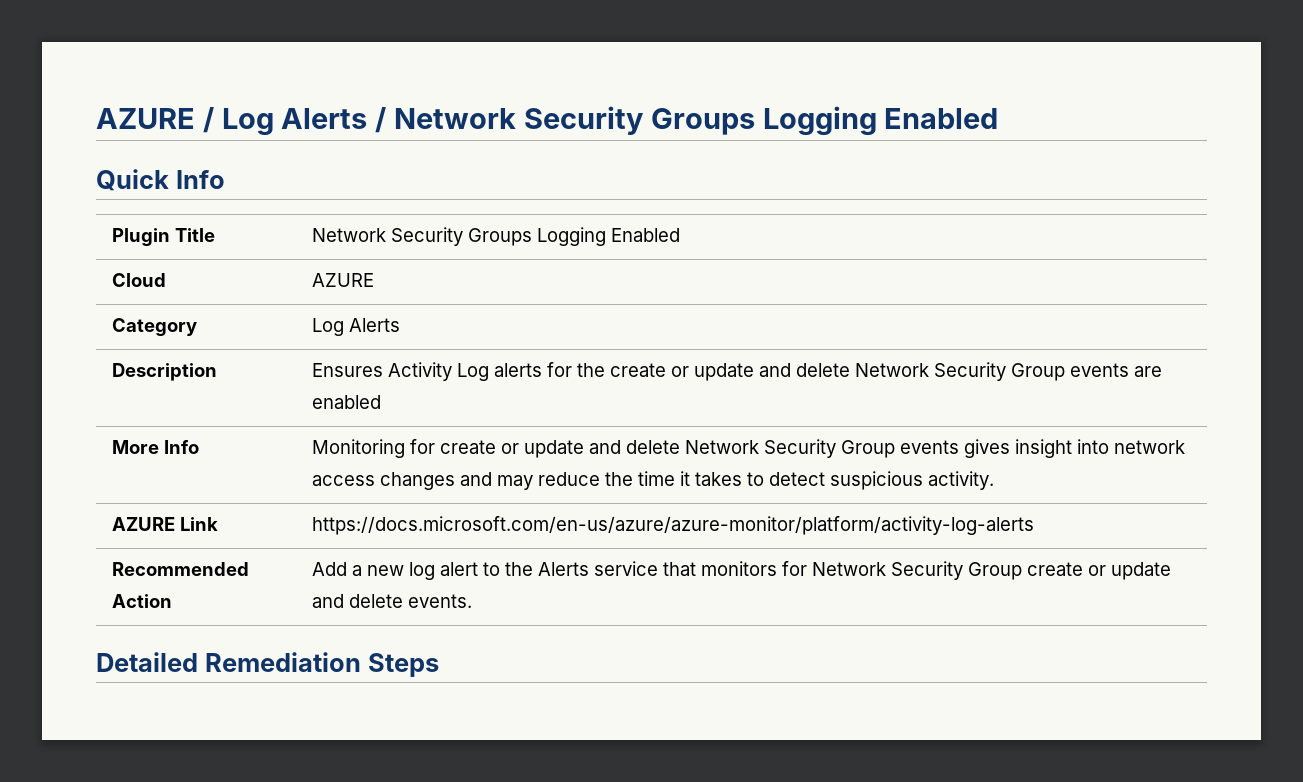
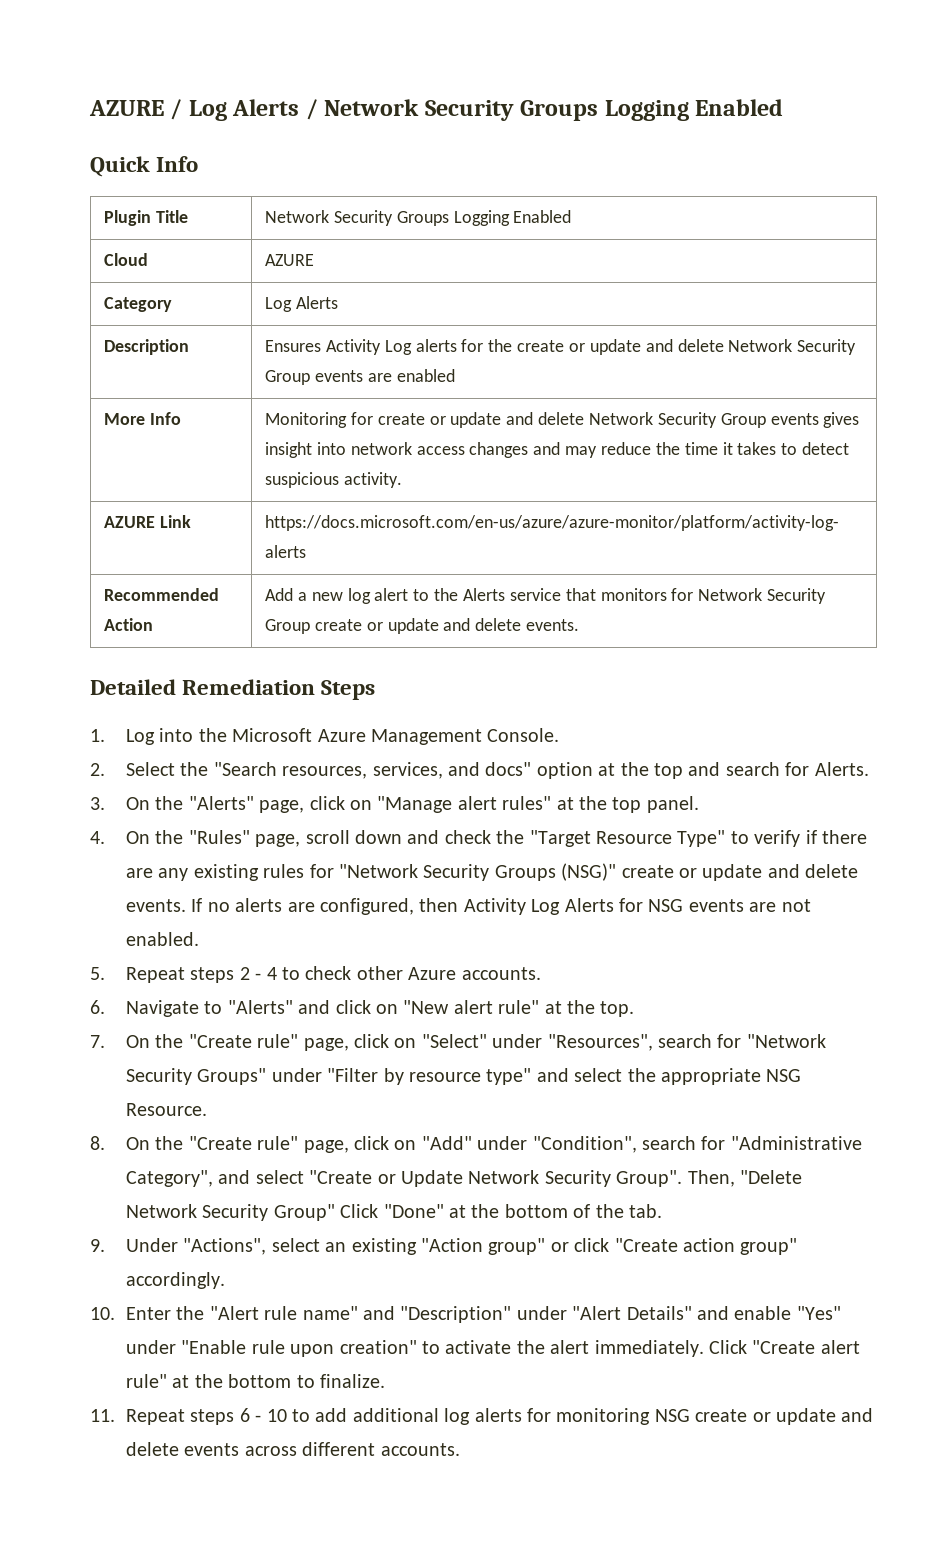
(439, 665) none -> [90,728,560,745] [90,762,869,779] [90,796,699,813] [90,830,868,847] [126,863,859,881] [126,898,811,915] [126,932,200,946] [90,966,541,983] [90,1000,635,1017] [90,1034,826,1051] [126,1068,802,1085] [126,1103,208,1116] [90,1136,862,1153] [126,1170,803,1187] [126,1204,663,1221] [90,1238,798,1255] [126,1272,226,1289] [90,1306,841,1323] [126,1340,860,1357] [126,1374,386,1388] [90,1408,874,1425] [126,1442,460,1456] // 1. Log into the Microsoft Azure Management Console. // 2. Select the "Search resources, services, and docs" option at the top and search for Alerts. // 3. On the "Alerts" page, click on "Manage alert rules" at the top panel. // 4. On the "Rules" page, scroll down and check the "Target Resource Type" to verify if there are any existing rules for "Network Security Groups (NSG)" create or update and delete events. If no alerts are configured, then Activity Log Alerts for NSG events are not enabled. // 5. Repeat steps 2 - 4 to check other Azure accounts. // 6. Navigate to "Alerts" and click on "New alert rule" at the top. // 7. On the "Create rule" page, click on "Select" under "Resources", search for "Network Security Groups" under "Filter by resource type" and select the appropriate NSG Resource. // 8. On the "Create rule" page, click on "Add" under "Condition", search for "Administrative Category", and select "Create or Update Network Security Group". Then, "Delete Network Security Group" Click "Done" at the bottom of the tab. // 9. Under "Actions", select an existing "Action group" or click "Create action group" accordingly. // 10. Enter the "Alert rule name" and "Description" under "Alert Details" and enable "Yes" under "Enable rule upon creation" to activate the alert immediately. Click "Create alert rule" at the bottom to finalize. // 11. Repeat steps 6 - 10 to add additional log alerts for monitoring NSG create or update and delete events across different accounts.

